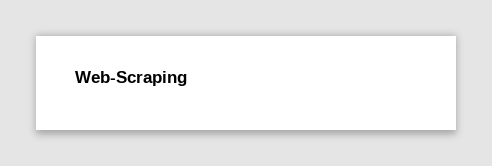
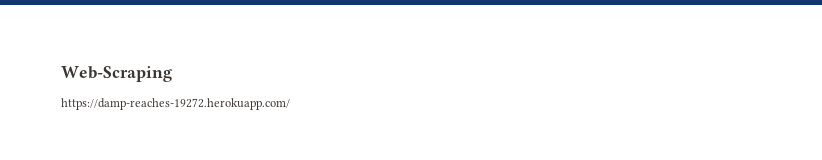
(187, 78) none -> [61,98,290,110] // https://damp-reaches-19272.herokuapp.com/

